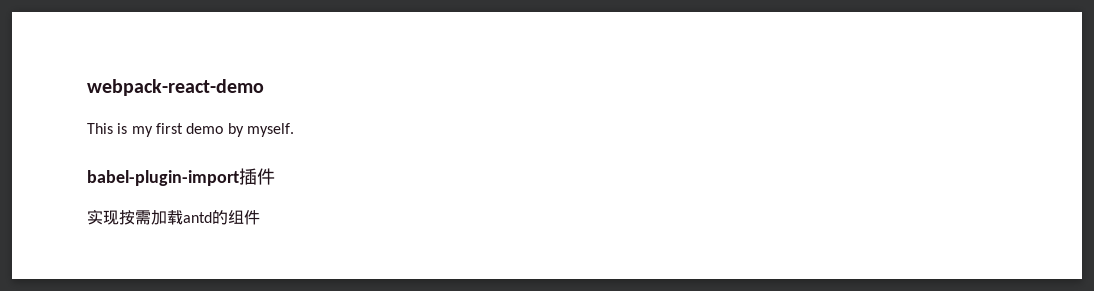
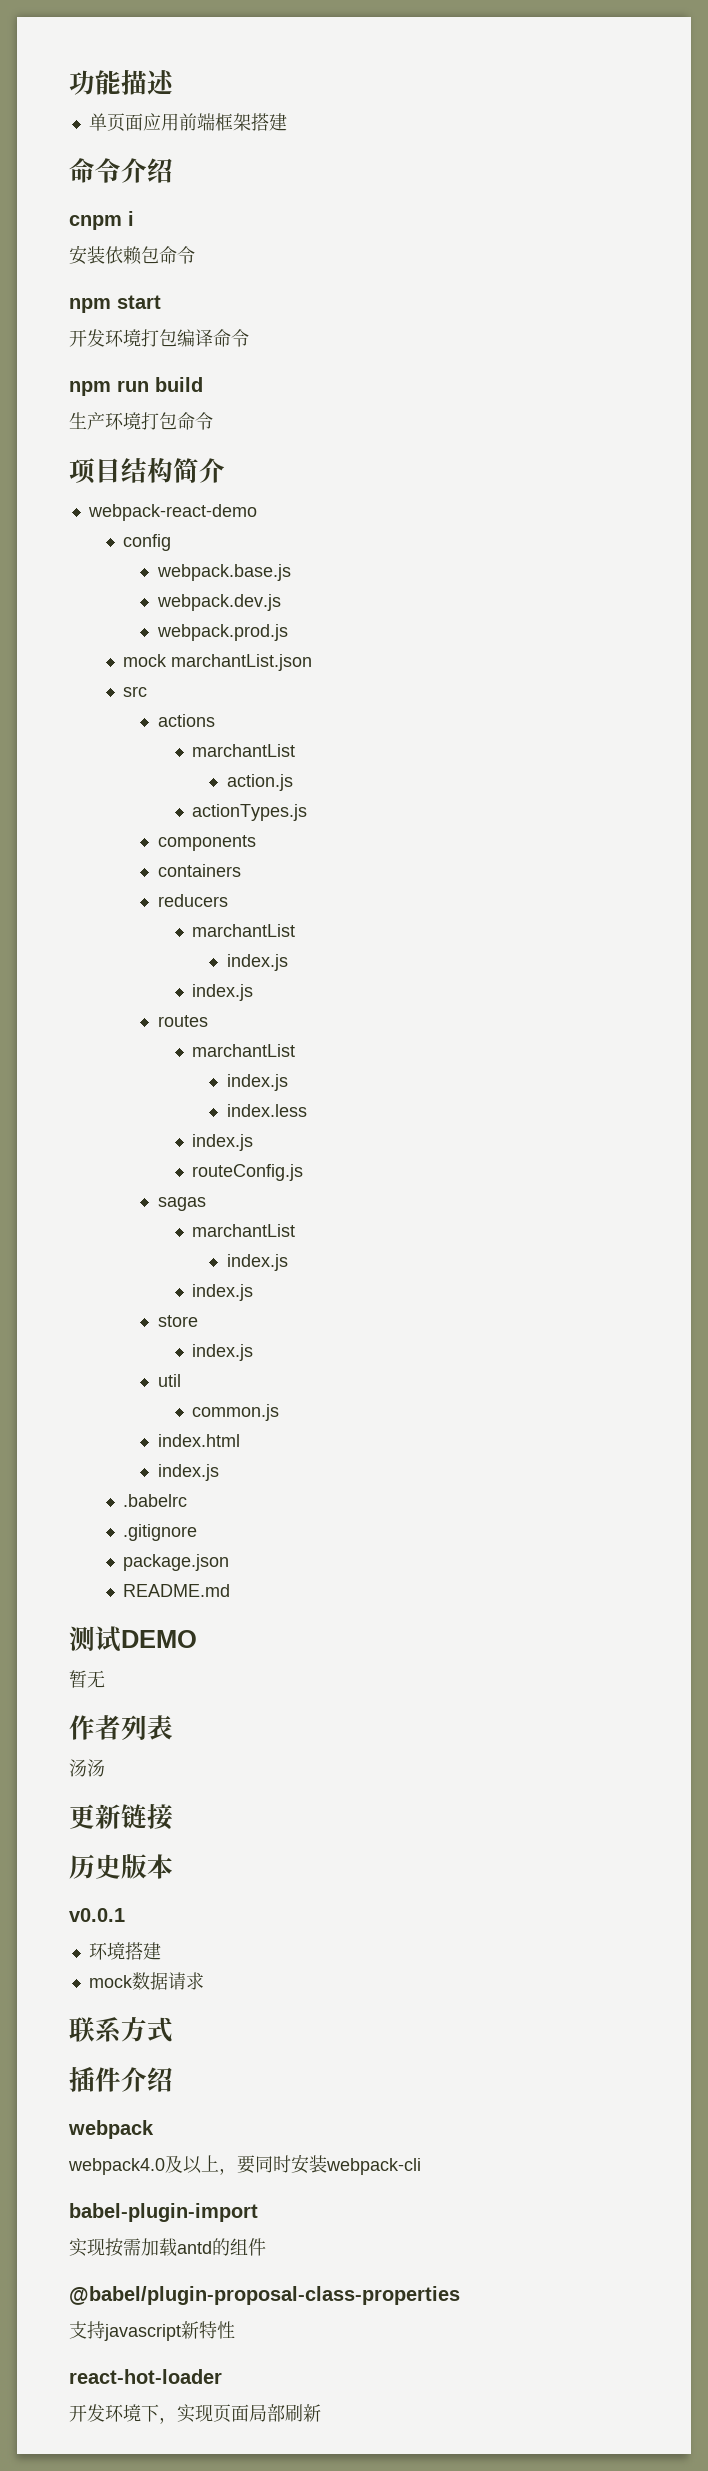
[87,79,264,96] [87,123,294,137] webpack-react-demo // This is my first demo by myself. -> [69,69,175,95] [88,113,287,132] [69,158,173,183] [69,211,134,230] [69,245,195,265] [69,295,161,313] [69,329,249,347] [69,377,203,396] [69,412,213,430] [69,457,225,484] [87,504,257,521] [123,534,172,551] [156,564,291,581] [156,594,281,611] [156,624,288,641] [123,654,313,671] [123,686,148,697] [157,714,215,727] [192,744,296,757] [226,774,293,791] [192,804,308,821] [157,835,256,851] [157,864,241,877] [157,894,228,907] [192,924,296,937] [226,954,288,971] [192,984,254,1001] [157,1015,208,1027] [192,1044,296,1057] [226,1074,288,1091] [226,1104,307,1117] [192,1134,254,1151] [192,1164,304,1181] [157,1197,206,1211] [192,1224,296,1237] [226,1254,288,1271] [192,1284,254,1301] [157,1315,198,1327] [192,1344,254,1361] [157,1374,181,1387] [192,1404,280,1421] [157,1434,240,1447] [157,1464,219,1481] [123,1494,188,1507] [123,1524,198,1541] [123,1554,230,1571] [123,1584,231,1597] [69,1626,197,1652] [69,1670,105,1688] [69,1715,173,1741] [69,1759,105,1777] [69,1804,173,1830] [69,1854,173,1879] [69,1908,125,1922] [88,1942,161,1960] [88,1972,204,1990] [69,2017,173,2043] [69,2067,173,2092] [68,2120,154,2139] [68,2154,421,2175] 功能描述 // 单页面应用前端框架搭建 // 命令介绍 // cnpm i // 安装依赖包命令 // npm start // 开发环境打包编译命令 // npm run build // 生产环境打包命令 // 项目结构简介 // webpack-react-demo // config // webpack.base.js // webpack.dev.js // webpack.prod.js // mock marchantList.json // src // actions // marchantList // action.js // actionTypes.js // components // containers // reducers // marchantList // index.js // index.js // routes // marchantList // index.js // index.less // index.js // routeConfig.js // sagas // marchantList // index.js // index.js // store // index.js // util // common.js // index.html // index.js // .babelrc // .gitignore // package.json // README.md // 测试DEMO // 暂无 // 作者列表 // 汤汤 // 更新链接 // 历史版本 // v0.0.1 // 环境搭建 // mock数据请求 // 联系方式 // 插件介绍 // webpack // webpack4.0及以上，要同时安装webpack-cli
[239,168,275,185] 插件 -> (258, 2212) none
(260, 217) none -> [69,2286,460,2305] [69,2321,235,2341] [69,2369,222,2384] [69,2404,321,2424] // @babel/plugin-proposal-class-properties // 支持javascript新特性 // react-hot-loader // 开发环境下，实现页面局部刷新

